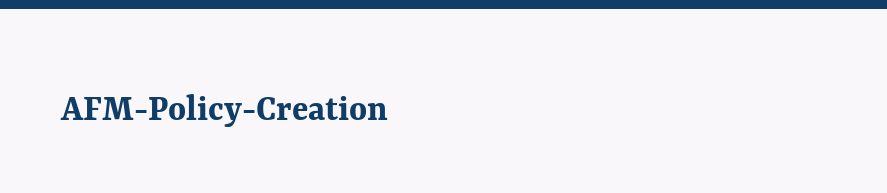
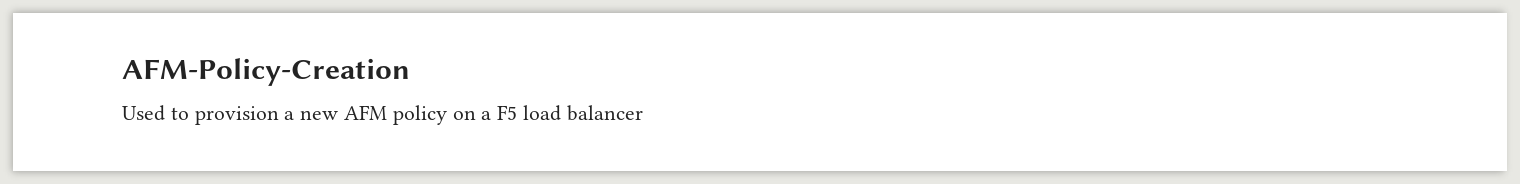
(388, 110) none -> [122,105,643,125] // Used to provision a new AFM policy on a F5 load balancer

